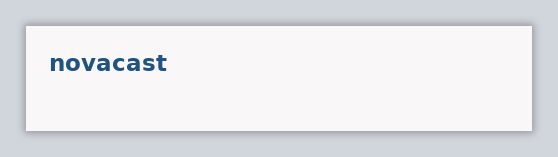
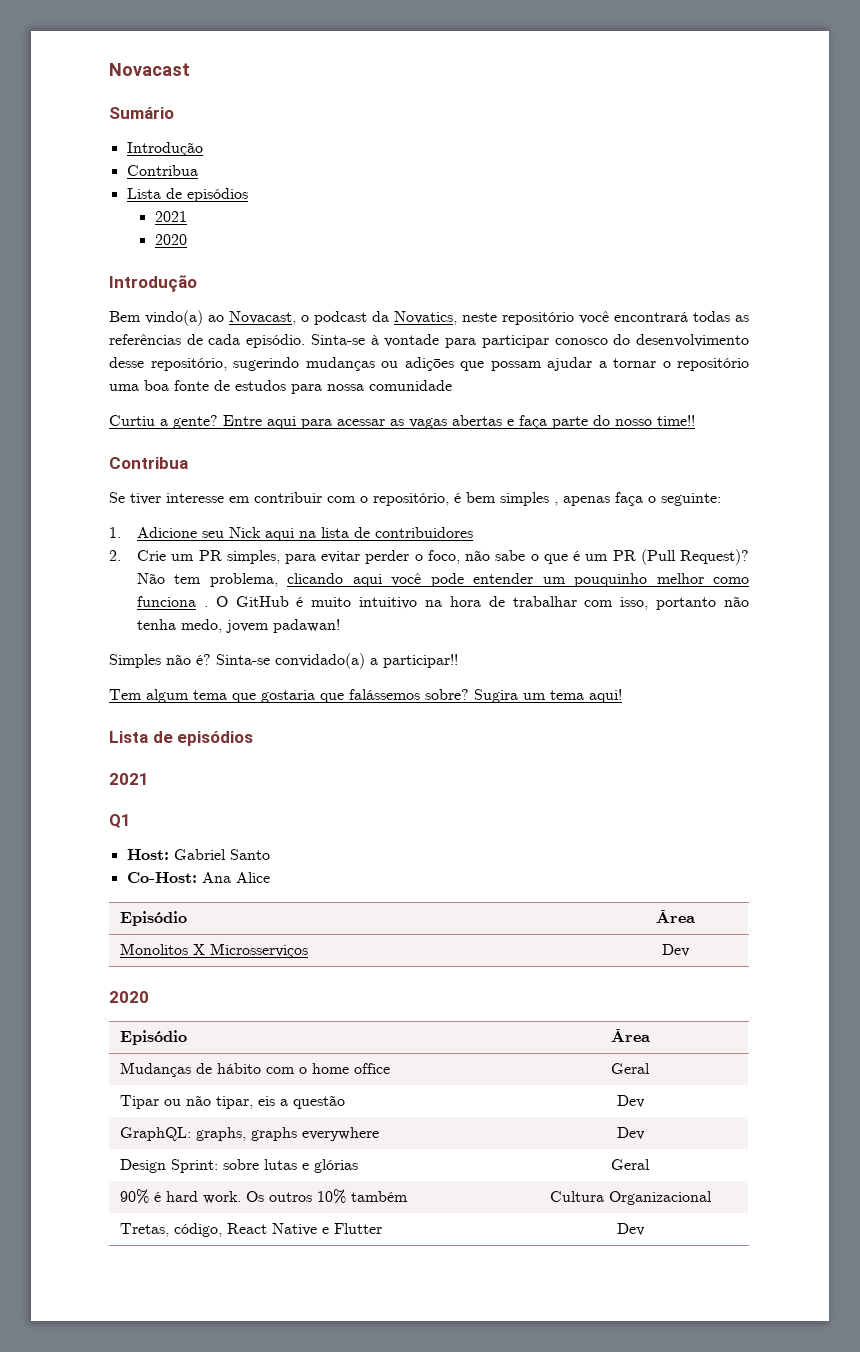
[49,55,167,71] novacast -> [109,63,190,76] [109,107,174,119] [126,142,203,156] [126,165,198,176] [126,188,248,202] [154,211,187,222] [154,234,187,245] [109,275,197,292] [109,310,749,326] [109,334,750,348] [109,357,749,371] [109,380,452,394] [109,415,695,429] [109,457,188,469] [109,492,721,506] [109,527,474,541] [109,549,750,565] [137,573,749,587] [137,596,749,610] [137,619,341,633] [109,653,458,669] [109,689,622,703] [109,731,254,746] [109,773,149,785] [109,814,130,828] [126,849,270,860] [126,872,270,883] [120,911,188,926] [656,910,695,923] [120,943,309,958] [662,944,690,957] [109,991,149,1003] [120,1030,188,1045] [610,1029,650,1042] [120,1062,391,1077] [611,1063,650,1074] [120,1095,346,1109] [616,1095,645,1108] [120,1127,380,1141] [616,1127,645,1140] [120,1159,359,1173] [611,1159,650,1170] [120,1189,409,1204] [549,1191,712,1205] [120,1223,383,1237] [616,1223,645,1236] Novacast // Sumário // Introdução // Contribua // Lista de episódios // 2021 // 2020 // Introdução // Bem vindo(a) ao Novacast, o podcast da Novatics, neste repositório você encontrará todas as referências de cada episódio. Sinta-se à vontade para participar conosco do desenvolvimento desse repositório, sugerindo mudanças ou adiçōes que possam ajudar a tornar o repositório uma boa fonte de estudos para nossa comunidade // Curtiu a gente? Entre aqui para acessar as vagas abertas e faça parte do nosso time!! // Contribua // Se tiver interesse em contribuir com o repositório, é bem simples , apenas faça o seguinte: // 1. Adicione seu Nick aqui na lista de contribuidores // 2. Crie um PR simples, para evitar perder o foco, não sabe o que é um PR (Pull Request)? Não tem problema, clicando aqui você pode entender um pouquinho melhor como funciona . O GitHub é muito intuitivo na hora de trabalhar com isso, portanto não tenha medo, jovem padawan! // Simples não é? Sinta-se convidado(a) a participar!! // Tem algum tema que gostaria que falássemos sobre? Sugira um tema aqui! // Lista de episódios // 2021 // Q1 // Host: Gabriel Santo // Co-Host: Ana Alice // Episódio | Área // Monolitos X Microsserviços | Dev // 2020 // Episódio | Área // Mudanças de hábito com o home office | Geral // Tipar ou não tipar, eis a questão | Dev // GraphQL: graphs, graphs everywhere | Dev // Design Sprint: sobre lutas e glórias | Geral // 90% é hard work. Os outros 10% também | Cultura Organizacional // Tretas, código, React Native e Flutter | Dev

